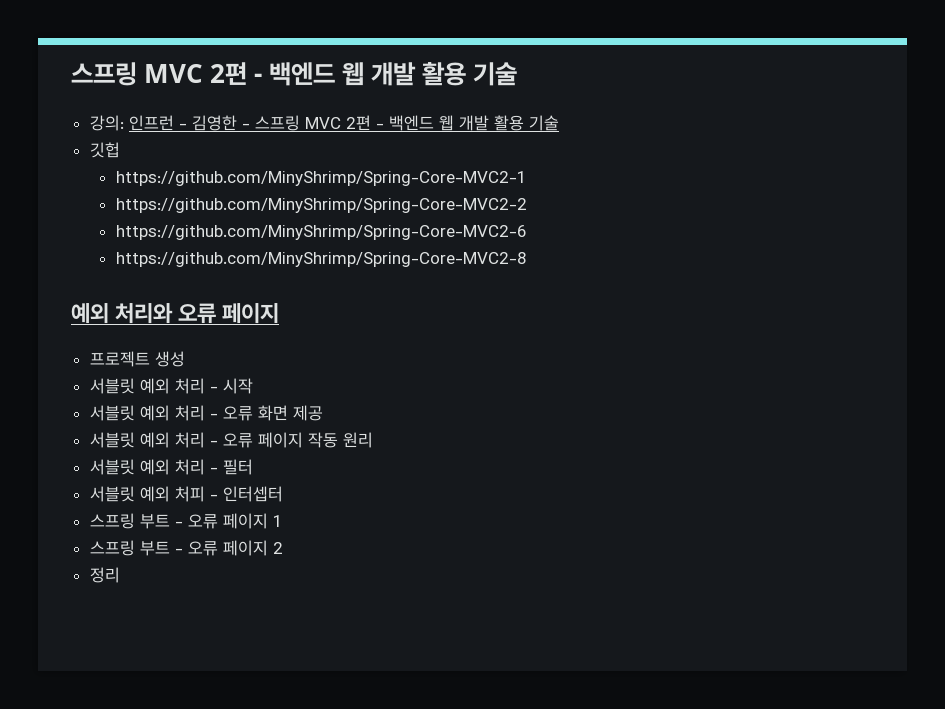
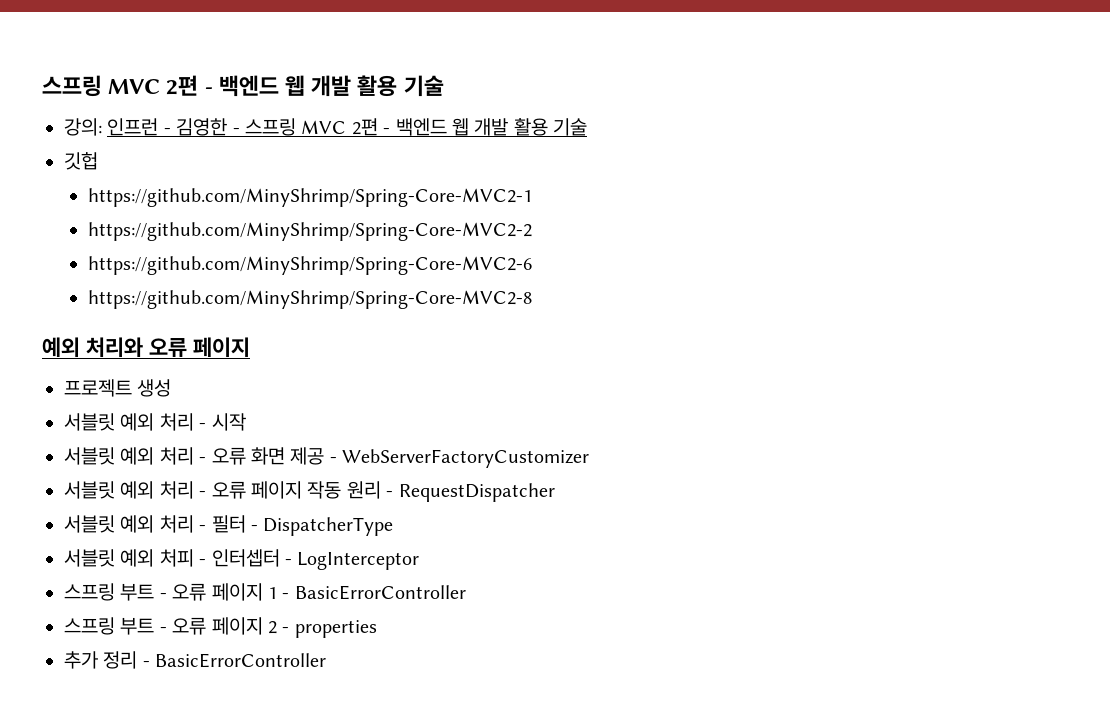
(323, 413) none -> [329,449,590,468] - WebServerFactoryCustomizer
(373, 440) none -> [386,483,555,502] - RequestDispatcher
(253, 467) none -> [251,517,394,536] - DispatcherType
(283, 494) none -> [285,552,420,570] - LogInterceptor
(283, 521) none -> [282,585,466,600] - BasicErrorController
[89,567,120,583] // 정리 -> [282,620,377,638] [64,651,327,669] - properties // 추가 정리 - BasicErrorController

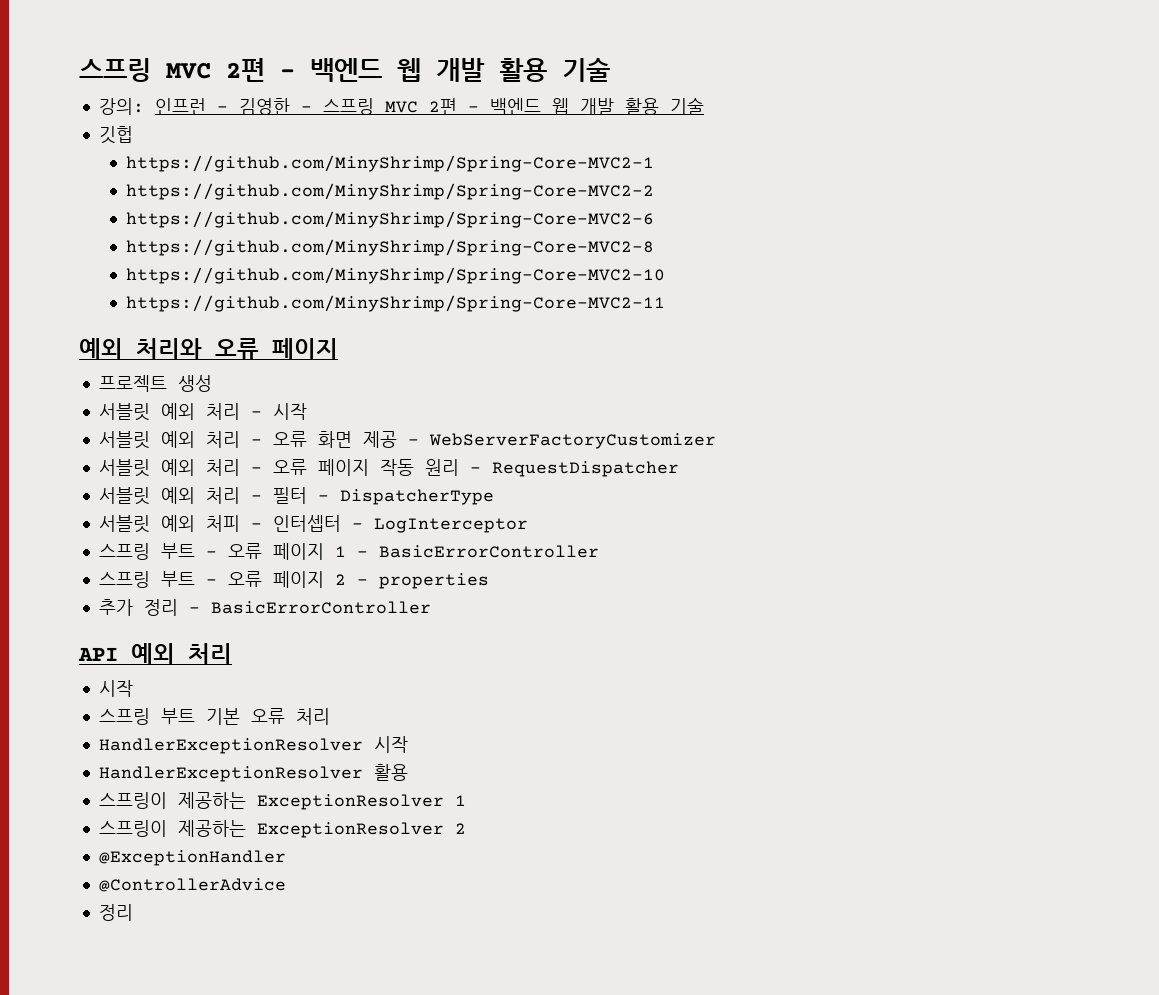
(533, 299) none -> [126,267,666,284] [126,295,666,312] // https://github.com/MinyShrimp/Spring-Core-MVC2-10 // https://github.com/MinyShrimp/Spring-Core-MVC2-11
(327, 660) none -> [78,643,232,664] [98,680,133,697] [98,708,330,725] [98,736,408,754] [98,764,408,782] [98,792,466,810] [98,820,466,838] [98,850,286,866] [98,878,286,892] [98,904,133,921] // API 예외 처리 // 시작 // 스프링 부트 기본 오류 처리 // HandlerExceptionResolver 시작 // HandlerExceptionResolver 활용 // 스프링이 제공하는 ExceptionResolver 1 // 스프링이 제공하는 ExceptionResolver 2 // @ExceptionHandler // @ControllerAdvice // 정리

